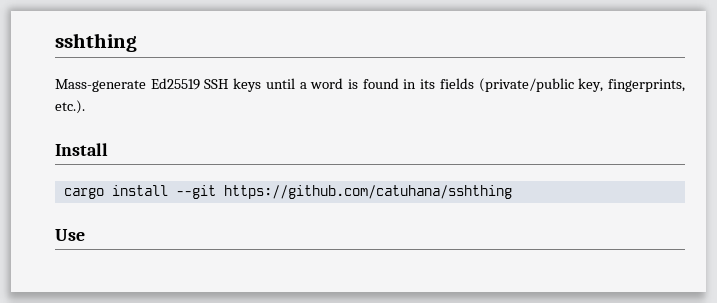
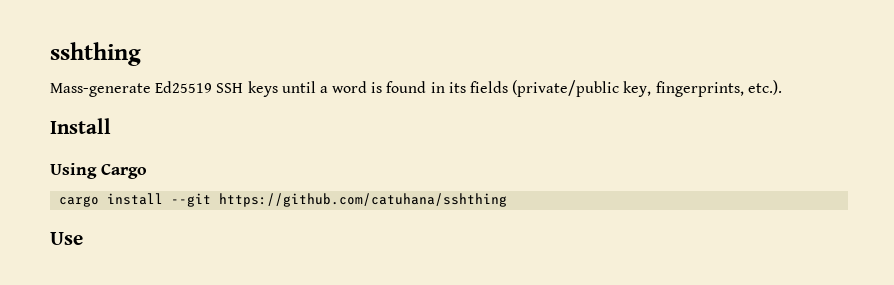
(108, 149) none -> [50,163,147,179] // Using Cargo

